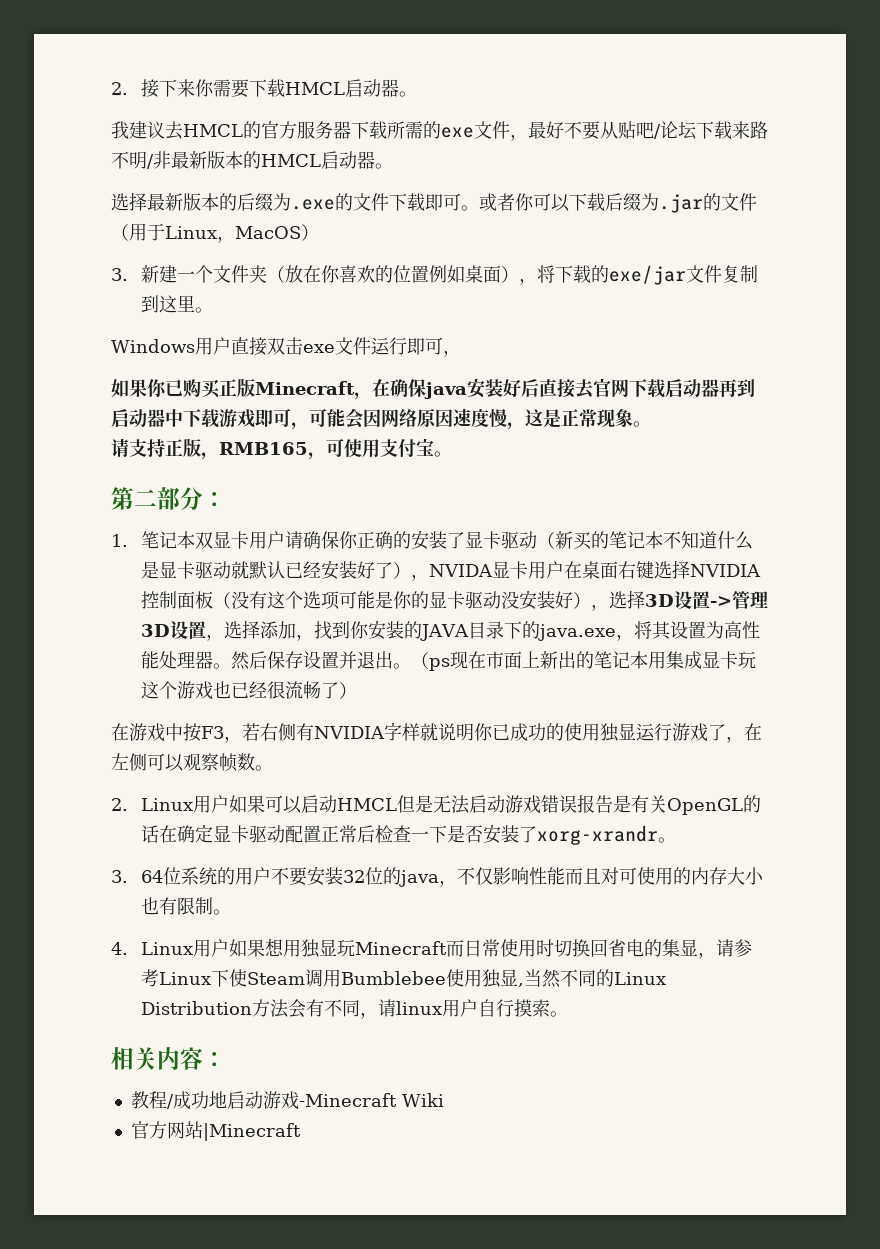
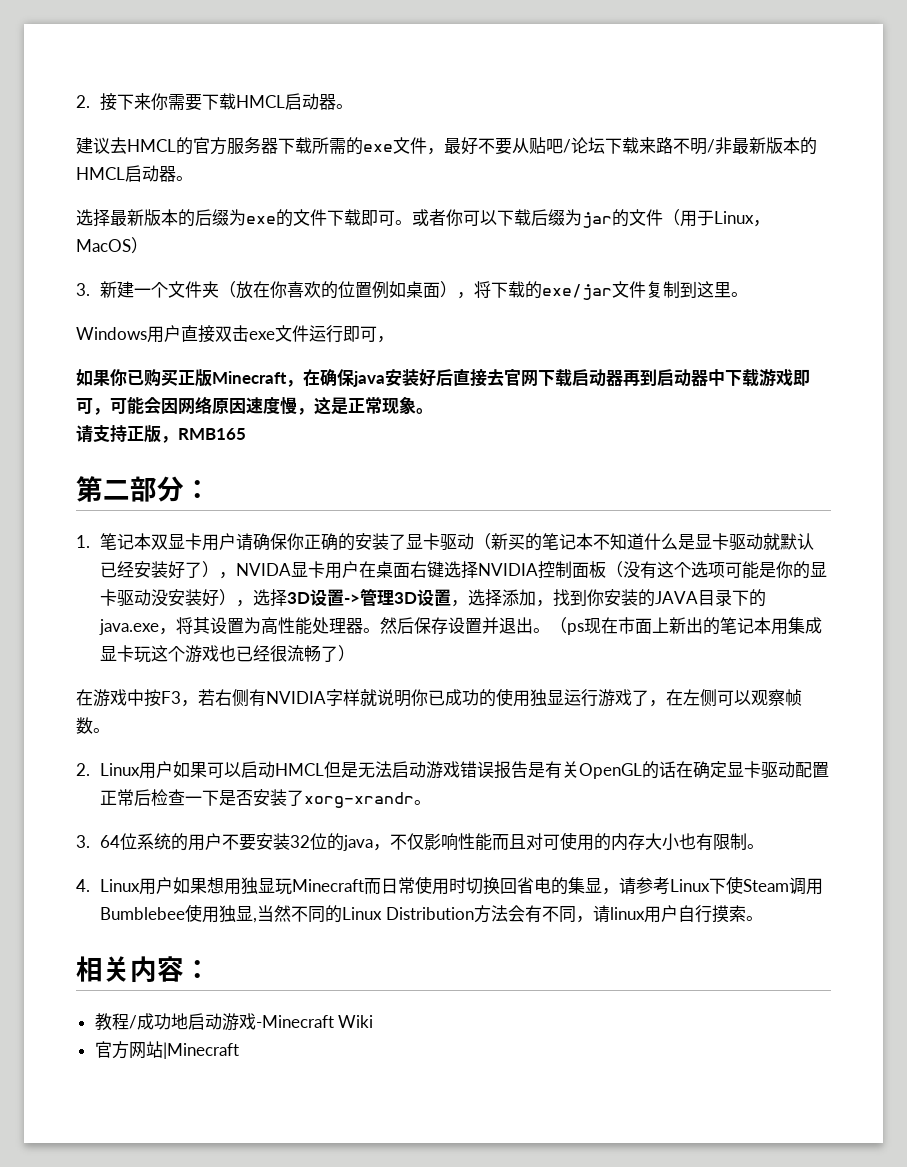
[111,121,129,139] 我 -> (354, 106) none
[291,199,335,210] .exe -> [246,216,276,224] exe
[659,194,703,213] .jar -> [582,212,612,228] jar
[308,438,452,460] ，可使用支付宝。 -> (246, 434) none

